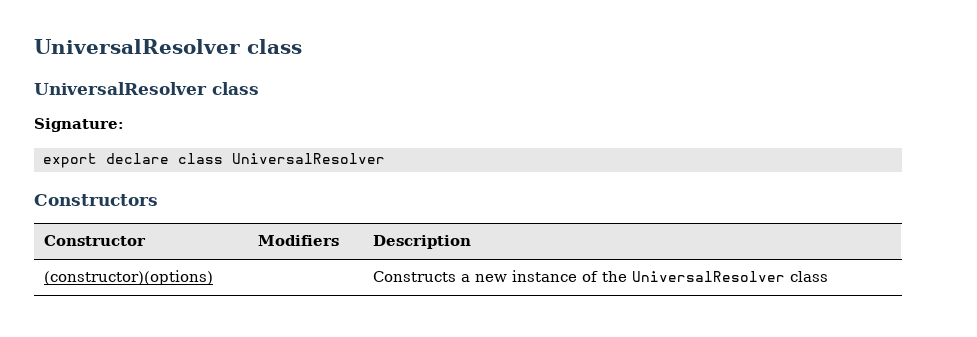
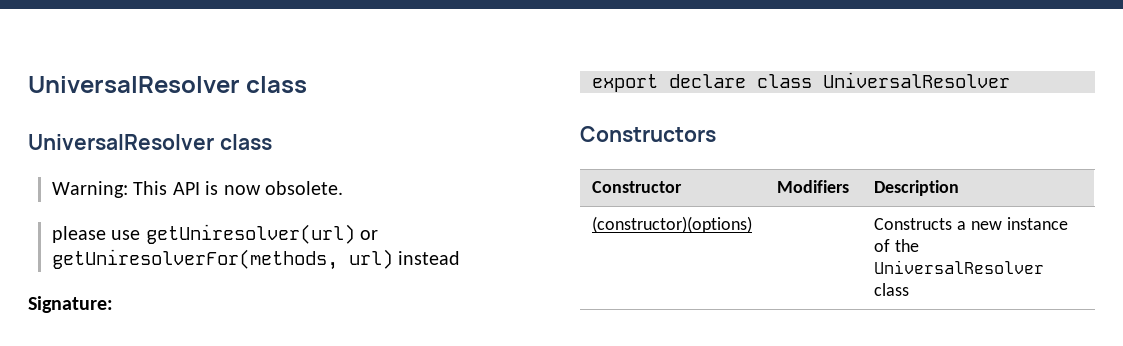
(259, 88) none -> [52,181,344,198] [52,224,379,244] [52,249,461,270] // Warning: This API is now obsolete. // please use getUniresolver(url) or getUniresolverFor(methods, url) instead

